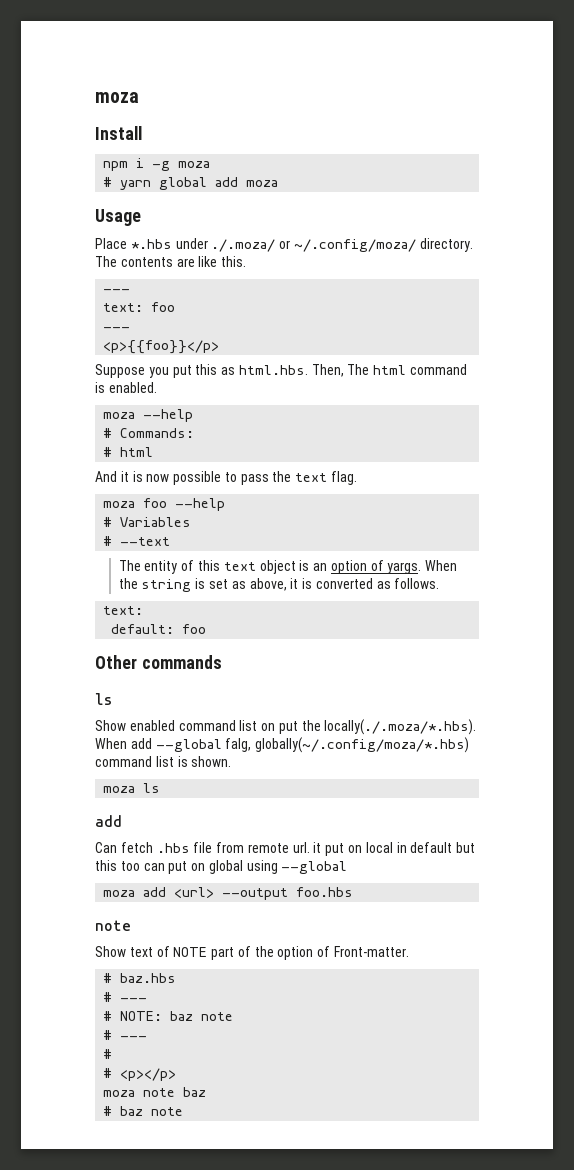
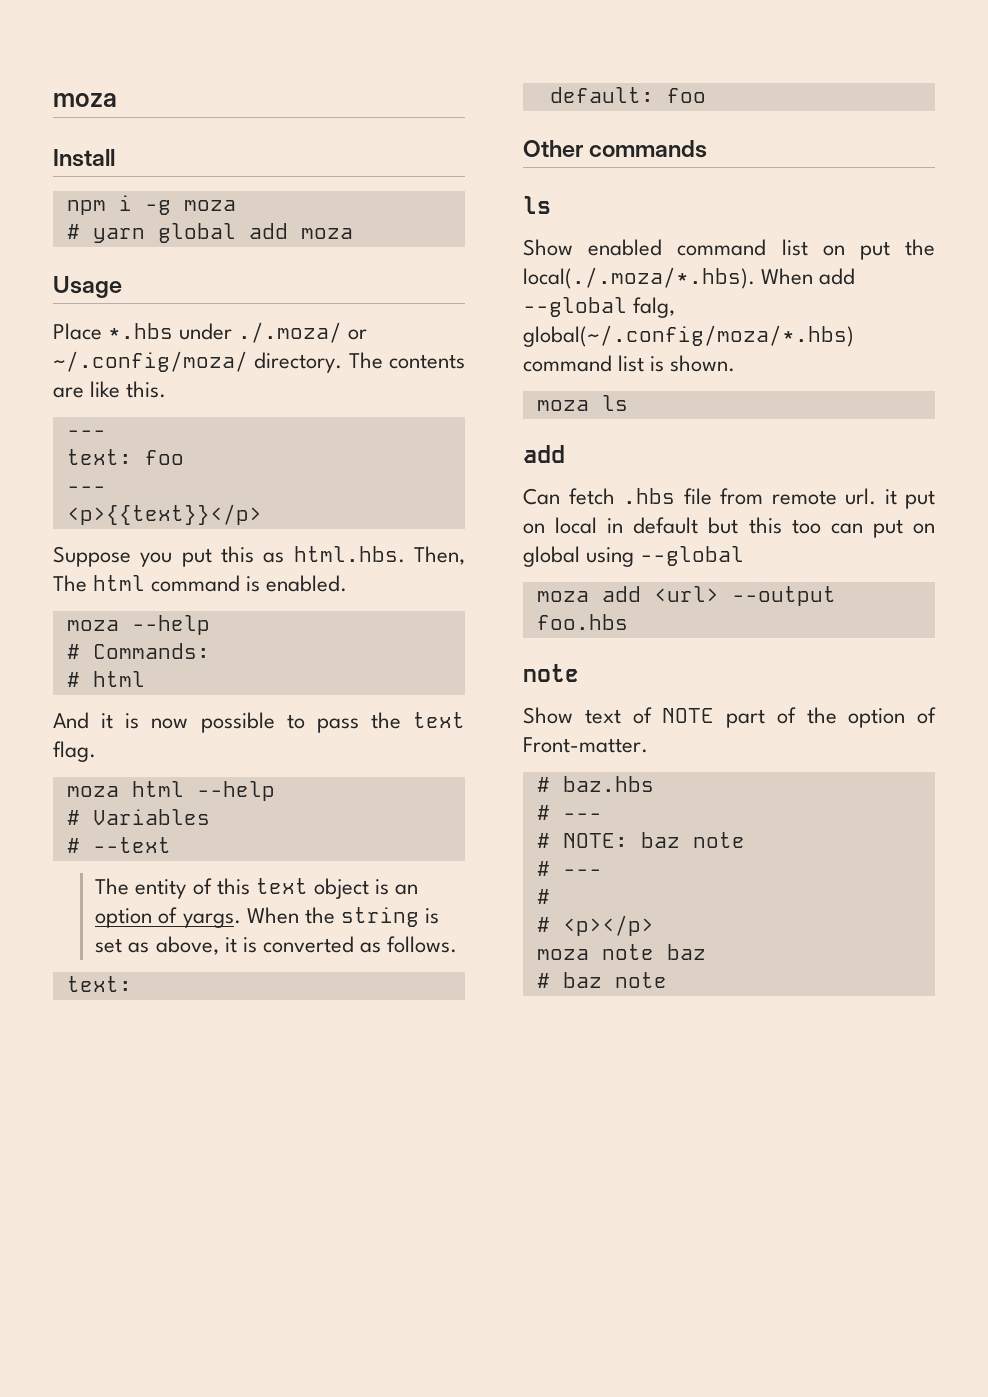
[103,340,220,354] <p>{{foo}}</p> -> [66,504,262,525] <p>{{text}}</p>
[143,498,168,508] foo -> [131,781,184,797] html
[324,719,477,735] locally(./.moza/*.hbs). -> [523,267,755,289] local(./.moza/*.hbs).
[255,737,470,753] globally(~/.config/moza/*.hbs) -> [523,325,854,347] global(~/.config/moza/*.hbs)

